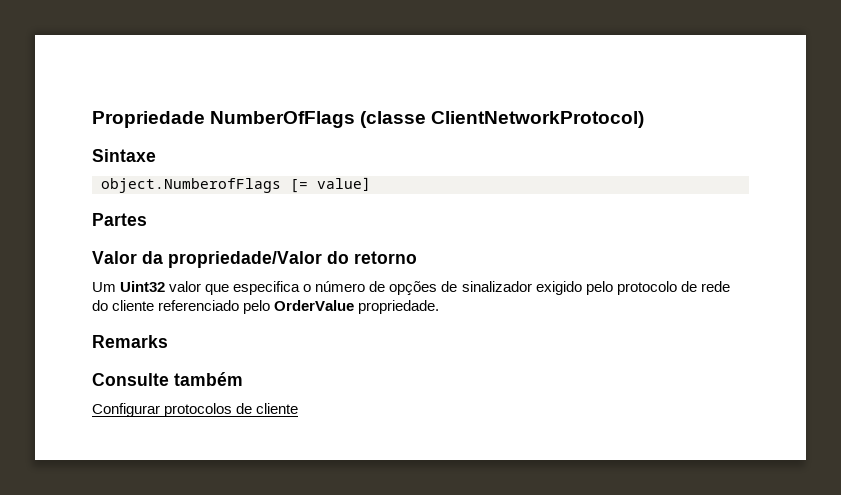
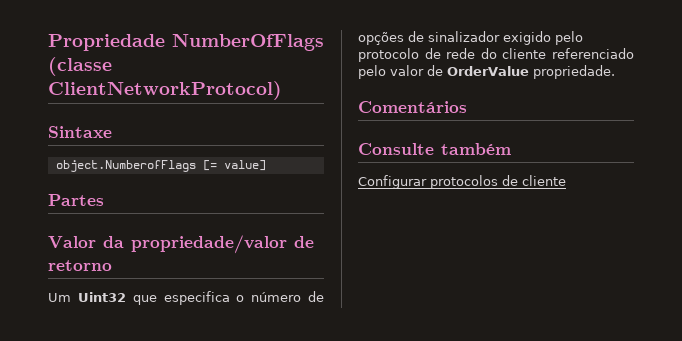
[168,251,349,268] propriedade/Valor do -> [131,235,314,254] propriedade/valor de
[169,281,202,292] valor -> (126, 297) none
(271, 307) none -> [390,65,443,76] valor de
[92,335,168,348] Remarks -> [358,101,467,113] Comentários

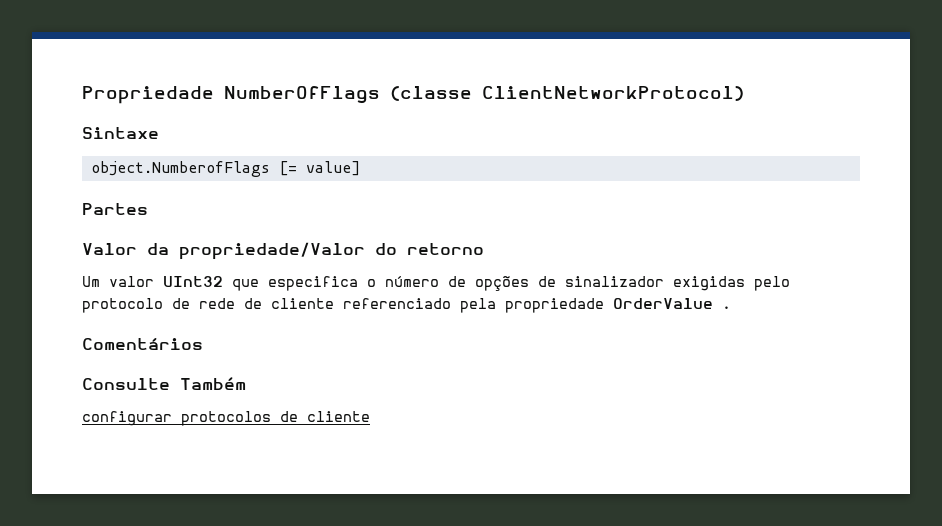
[131,235,314,254] propriedade/valor de -> [179,242,397,260] propriedade/Valor do
[77,292,126,302] Uint32 -> [109,276,223,287] valor UInt32
[503,31,551,45] exigido -> [673,276,745,291] exigidas
[480,48,497,59] do -> [244,298,262,309] de
[358,65,615,79] pelo valor de OrderValue propriedade. -> [460,298,731,313] pela propriedade OrderValue .
[441,143,511,155] [358,175,427,189] também // Configurar -> [180,377,246,390] [82,411,172,426] Também // configurar

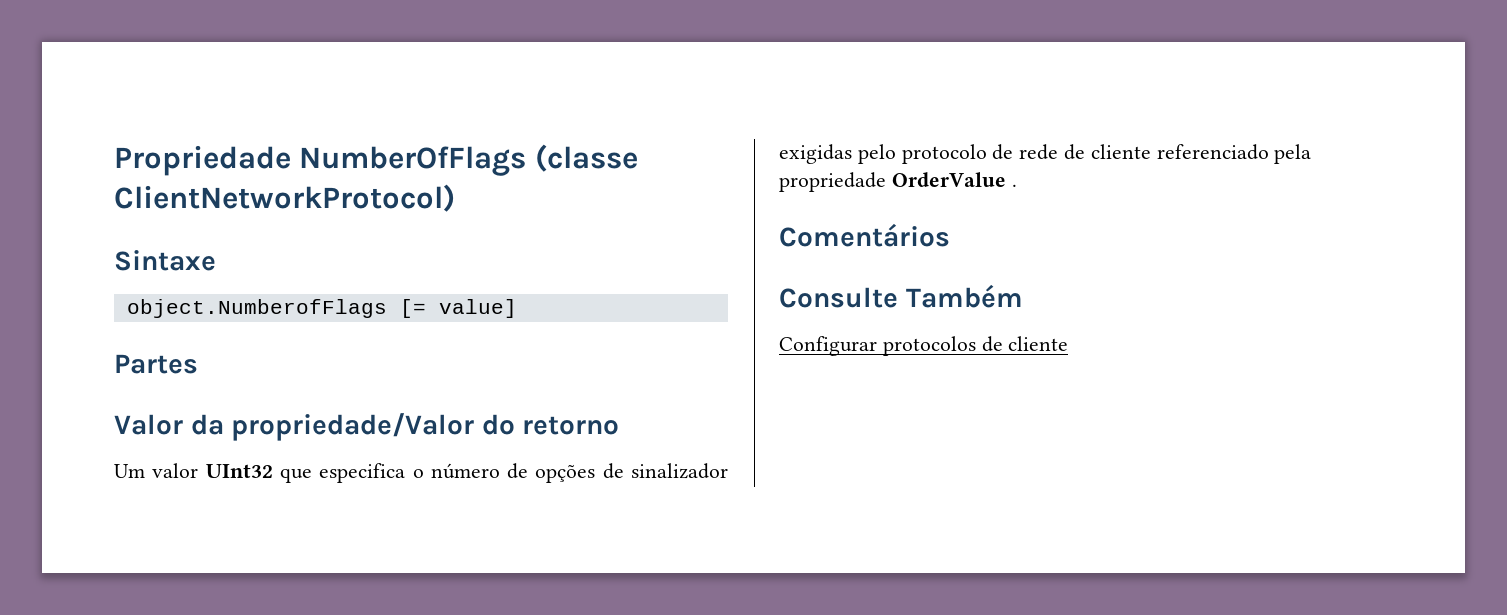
[82,411,172,426] configurar -> [779,336,877,356] Configurar

